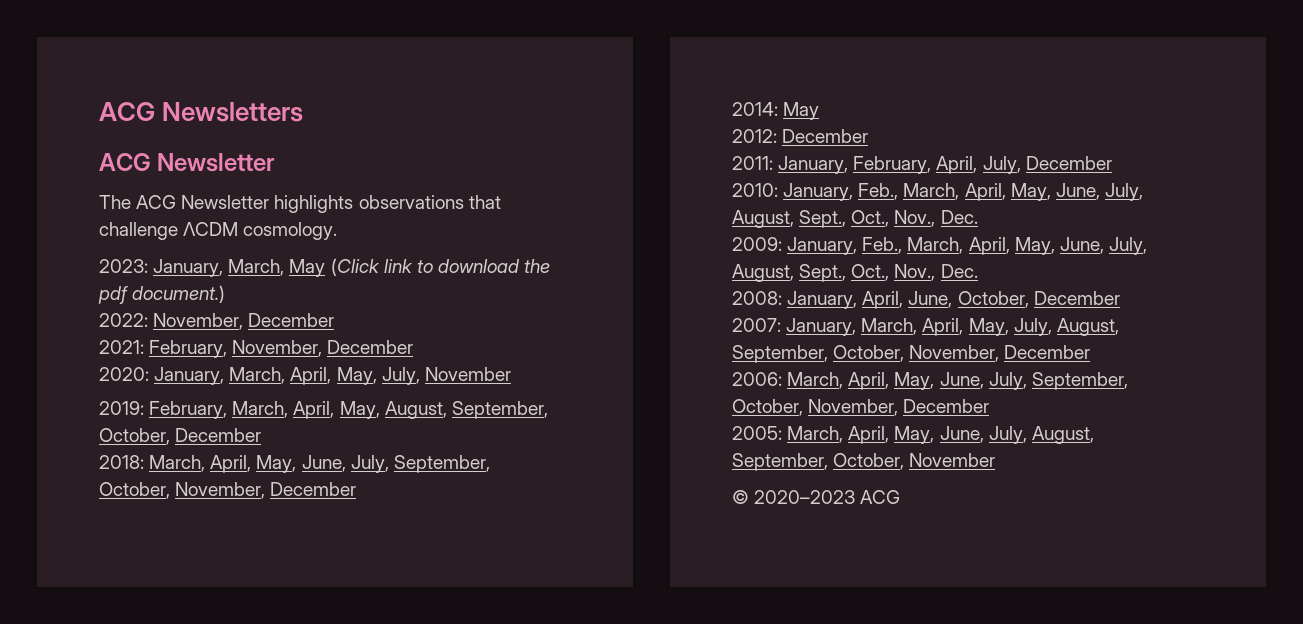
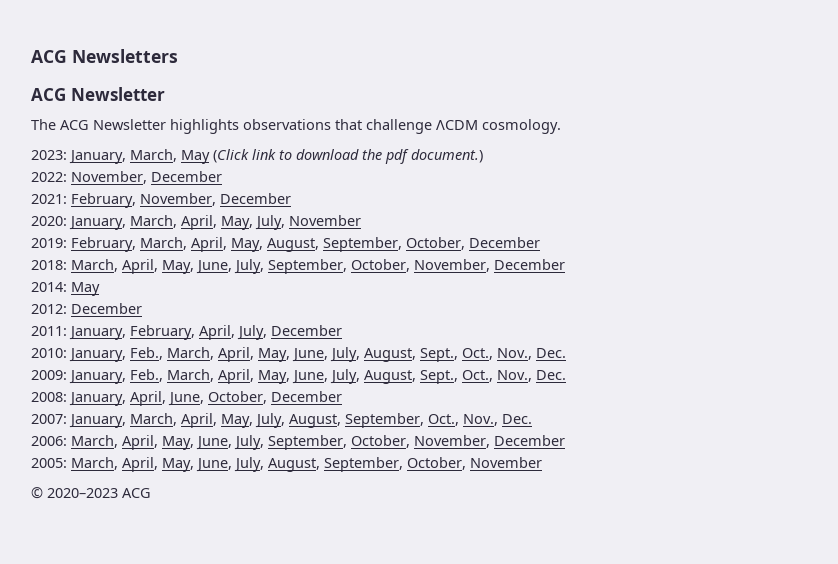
[833,345,1091,362] October, November, December -> [428,414,532,426] Oct., Nov., Dec.

